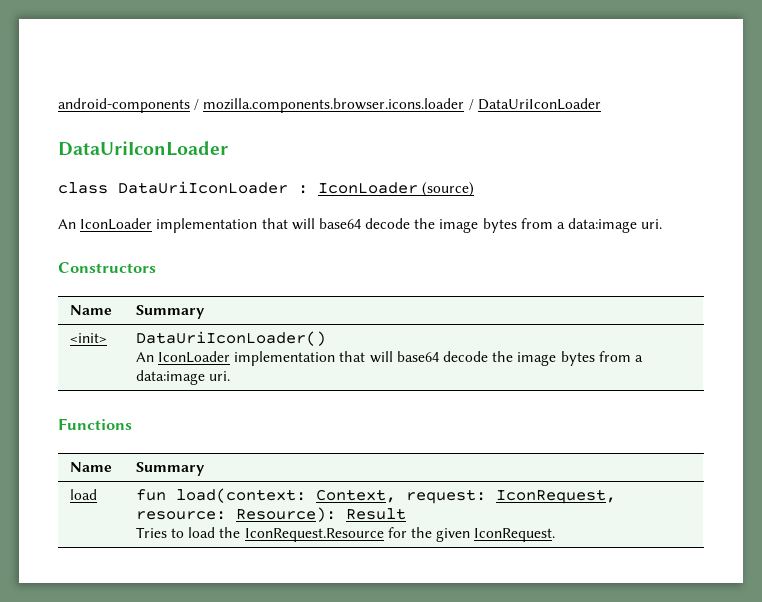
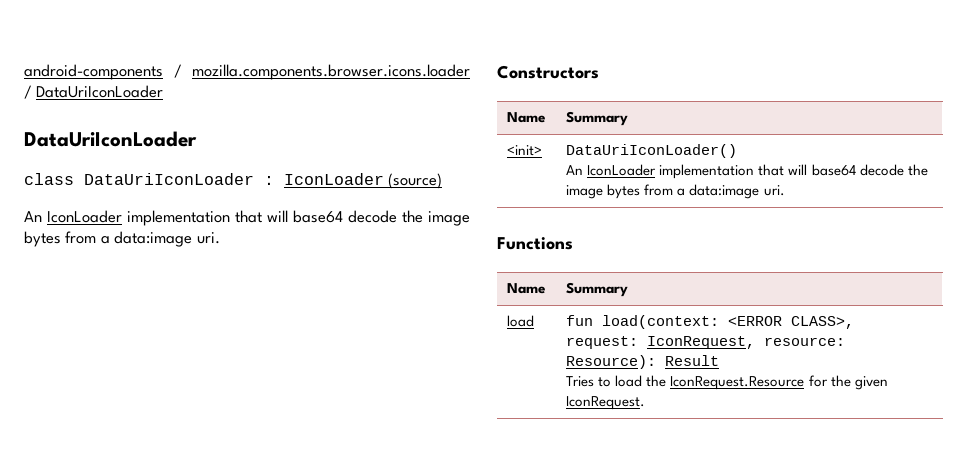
[315,489,396,503] Context, -> [728,316,855,329] <ERROR CLASS>,

